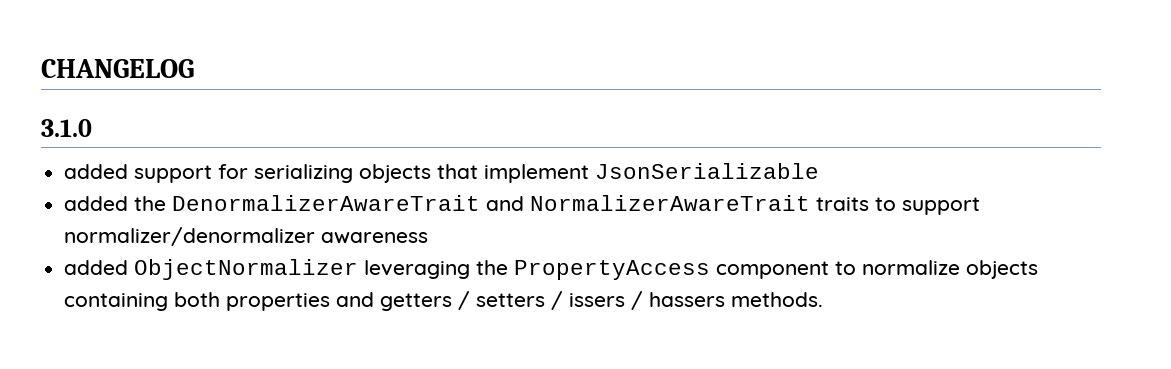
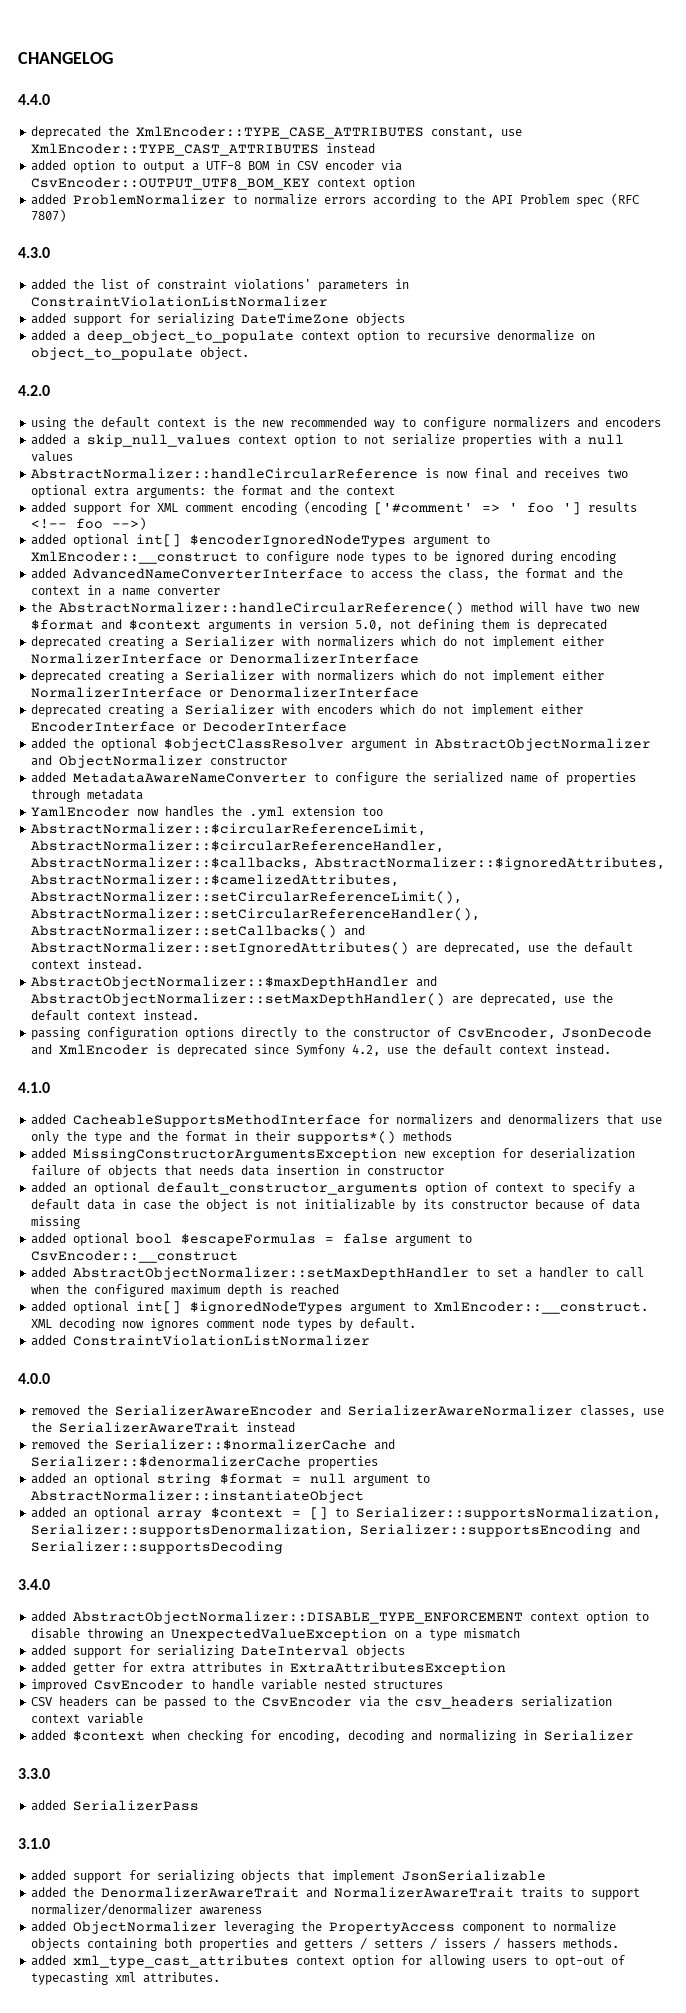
(194, 68) none -> [18,94,50,105] [31,126,523,139] [31,143,376,156] [31,160,403,173] [31,177,416,190] [31,193,640,207] [31,209,67,222] [18,247,50,258] [31,279,410,292] [31,296,329,307] [31,313,406,326] [31,330,596,343] [31,347,250,360] [18,385,50,396] [31,417,662,430] [31,434,625,447] [31,451,74,462] [31,468,629,479] [31,485,396,498] [31,501,638,515] [31,517,147,530] [31,534,491,547] [31,551,617,564] [31,568,624,580] [31,585,221,596] [31,602,641,615] [31,619,608,632] [31,636,605,649] [31,653,420,664] [31,670,605,683] [31,687,420,698] [31,704,584,717] [31,721,348,732] [31,738,652,751] [31,755,288,768] [31,772,637,785] [31,789,144,802] [31,806,384,819] [31,823,426,835] [31,840,444,852] [31,857,665,870] [31,874,399,886] [31,891,462,904] [31,908,480,921] [31,925,366,938] [31,942,634,955] [31,959,144,970] [31,976,438,989] [31,993,614,1006] [31,1010,200,1021] [31,1027,653,1040] [31,1044,612,1057] [18,1082,50,1093] [31,1114,663,1127] [31,1131,453,1144] [31,1148,636,1161] [31,1165,445,1178] [31,1182,636,1195] [31,1199,641,1212] [31,1216,81,1229] [31,1233,473,1246] [31,1250,239,1263] [31,1267,645,1280] [31,1284,340,1297] [31,1301,649,1314] [31,1318,417,1331] [31,1335,371,1346] [18,1373,50,1384] [31,1405,665,1417] [31,1422,296,1433] [31,1439,396,1450] [31,1456,379,1469] [31,1473,431,1486] [31,1490,365,1503] [31,1507,661,1520] [31,1524,641,1537] [31,1541,284,1554] [18,1579,50,1590] [31,1611,650,1624] [31,1628,521,1641] [31,1645,406,1658] [31,1662,507,1675] [31,1679,444,1692] [31,1696,613,1709] [31,1713,144,1724] [31,1730,635,1743] [18,1768,50,1779] [31,1800,200,1811] // 4.4.0 // deprecated the XmlEncoder::TYPE_CASE_ATTRIBUTES constant, use XmlEncoder::TYPE_CAST_ATTRIBUTES instead // added option to output a UTF-8 BOM in CSV encoder via CsvEncoder::OUTPUT_UTF8_BOM_KEY context option // added ProblemNormalizer to normalize errors according to the API Problem spec (RFC 7807) // 4.3.0 // added the list of constraint violations' parameters in ConstraintViolationListNormalizer // added support for serializing DateTimeZone objects // added a deep_object_to_populate context option to recursive denormalize on object_to_populate object. // 4.2.0 // using the default context is the new recommended way to configure normalizers and encoders // added a skip_null_values context option to not serialize properties with a null values // AbstractNormalizer::handleCircularReference is now final and receives two optional extra arguments: the format and the context // added support for XML comment encoding (encoding ['#comment' => ' foo '] results <!-- foo -->) // added optional int[] $encoderIgnoredNodeTypes argument to XmlEncoder::__construct to configure node types to be ignored during encoding // added AdvancedNameConverterInterface to access the class, the format and the context in a name converter // the AbstractNormalizer::handleCircularReference() method will have two new $format and $context arguments in version 5.0, not defining them is deprecated // deprecated creating a Serializer with normalizers which do not implement either NormalizerInterface or DenormalizerInterface // deprecated creating a Serializer with normalizers which do not implement either NormalizerInterface or DenormalizerInterface // deprecated creating a Serializer with encoders which do not implement either EncoderInterface or DecoderInterface // added the optional $objectClassResolver argument in AbstractObjectNormalizer and ObjectNormalizer constructor // added MetadataAwareNameConverter to configure the serialized name of properties through metadata // YamlEncoder now handles the .yml extension too // AbstractNormalizer::$circularReferenceLimit, AbstractNormalizer::$circularReferenceHandler, AbstractNormalizer::$callbacks, AbstractNormalizer::$ignoredAttributes, AbstractNormalizer::$camelizedAttributes, AbstractNormalizer::setCircularReferenceLimit(), AbstractNormalizer::setCircularReferenceHandler(), AbstractNormalizer::setCallbacks() and AbstractNormalizer::setIgnoredAttributes() are deprecated, use the default context instead. // AbstractObjectNormalizer::$maxDepthHandler and AbstractObjectNormalizer::setMaxDepthHandler() are deprecated, use the default context instead. // passing configuration options directly to the constructor of CsvEncoder, JsonDecode and XmlEncoder is deprecated since Symfony 4.2, use the default context instead. // 4.1.0 // added CacheableSupportsMethodInterface for normalizers and denormalizers that use only the type and the format in their supports*() methods // added MissingConstructorArgumentsException new exception for deserialization failure of objects that needs data insertion in constructor // added an optional default_constructor_arguments option of context to specify a default data in case the object is not initializable by its constructor because of data missing // added optional bool $escapeFormulas = false argument to CsvEncoder::__construct // added AbstractObjectNormalizer::setMaxDepthHandler to set a handler to call when the configured maximum depth is reached // added optional int[] $ignoredNodeTypes argument to XmlEncoder::__construct. XML decoding now ignores comment node types by default. // added ConstraintViolationListNormalizer // 4.0.0 // removed the SerializerAwareEncoder and SerializerAwareNormalizer classes, use the SerializerAwareTrait instead // removed the Serializer::$normalizerCache and Serializer::$denormalizerCache properties // added an optional string $format = null argument to AbstractNormalizer::instantiateObject // added an optional array $context = [] to Serializer::supportsNormalization, Serializer::supportsDenormalization, Serializer::supportsEncoding and Serializer::supportsDecoding // 3.4.0 // added AbstractObjectNormalizer::DISABLE_TYPE_ENFORCEMENT context option to disable throwing an UnexpectedValueException on a type mismatch // added support for serializing DateInterval objects // added getter for extra attributes in ExtraAttributesException // improved CsvEncoder to handle variable nested structures // CSV headers can be passed to the CsvEncoder via the csv_headers serialization context variable // added $context when checking for encoding, decoding and normalizing in Serializer // 3.3.0 // added SerializerPass
(824, 299) none -> [31,1955,626,1968] [31,1972,221,1985] // added xml_type_cast_attributes context option for allowing users to opt-out of typecasting xml attributes.

